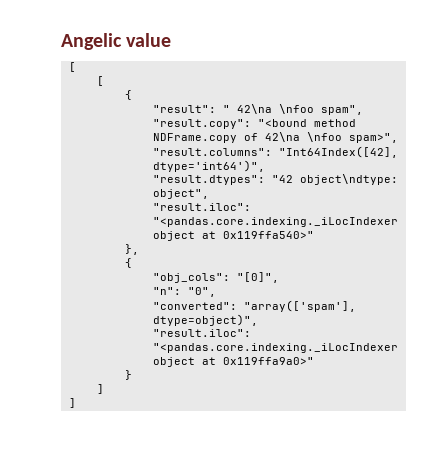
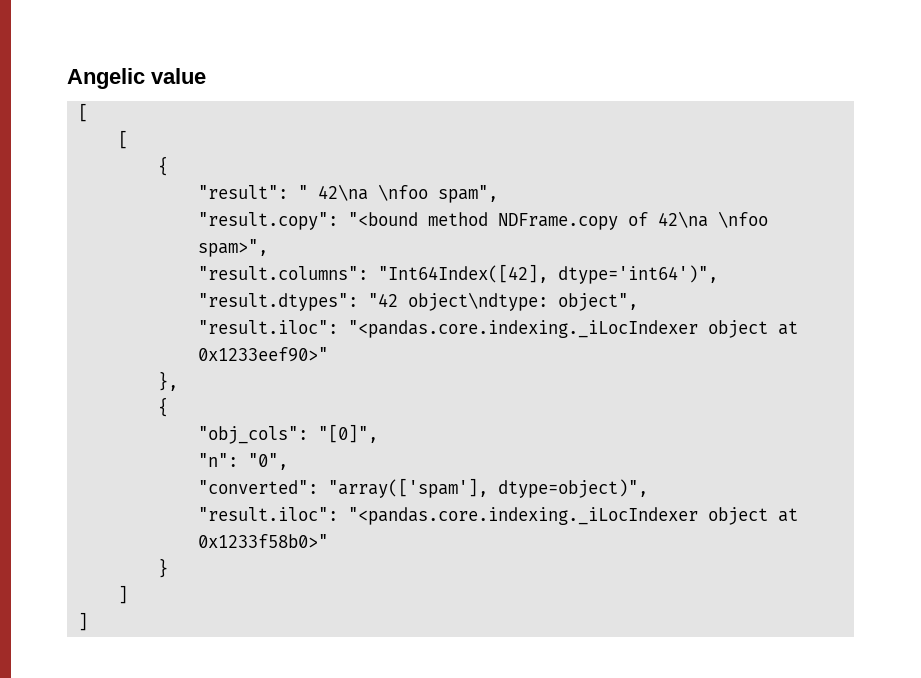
[222,231,314,239] 0x119ffa540>" -> [197,347,328,362] 0x1233eef90>"
[222,357,314,365] 0x119ffa9a0>" -> [197,534,328,548] 0x1233f58b0>"

